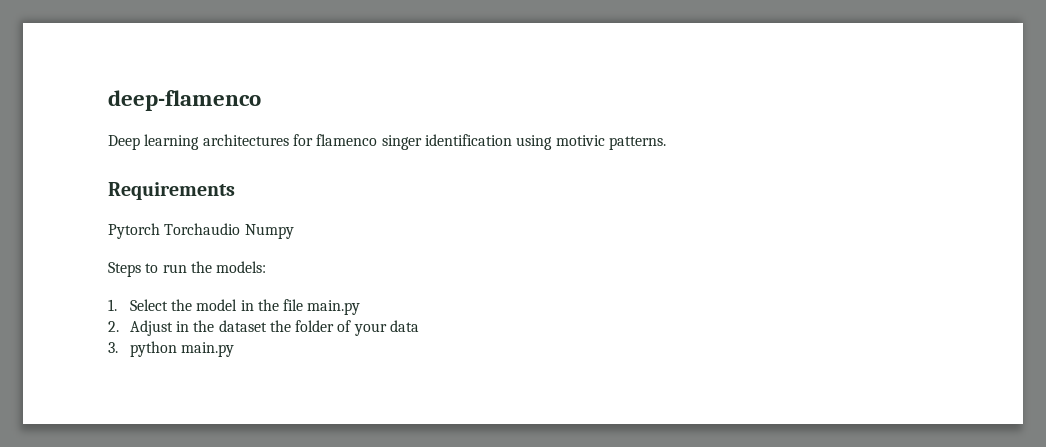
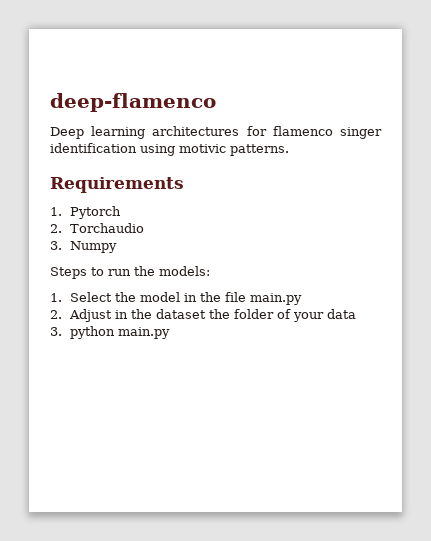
(235, 191) none -> [50,207,62,216] 1.
(160, 231) none -> [50,224,62,233] // 2.
(241, 229) none -> [50,241,62,250] // 3.

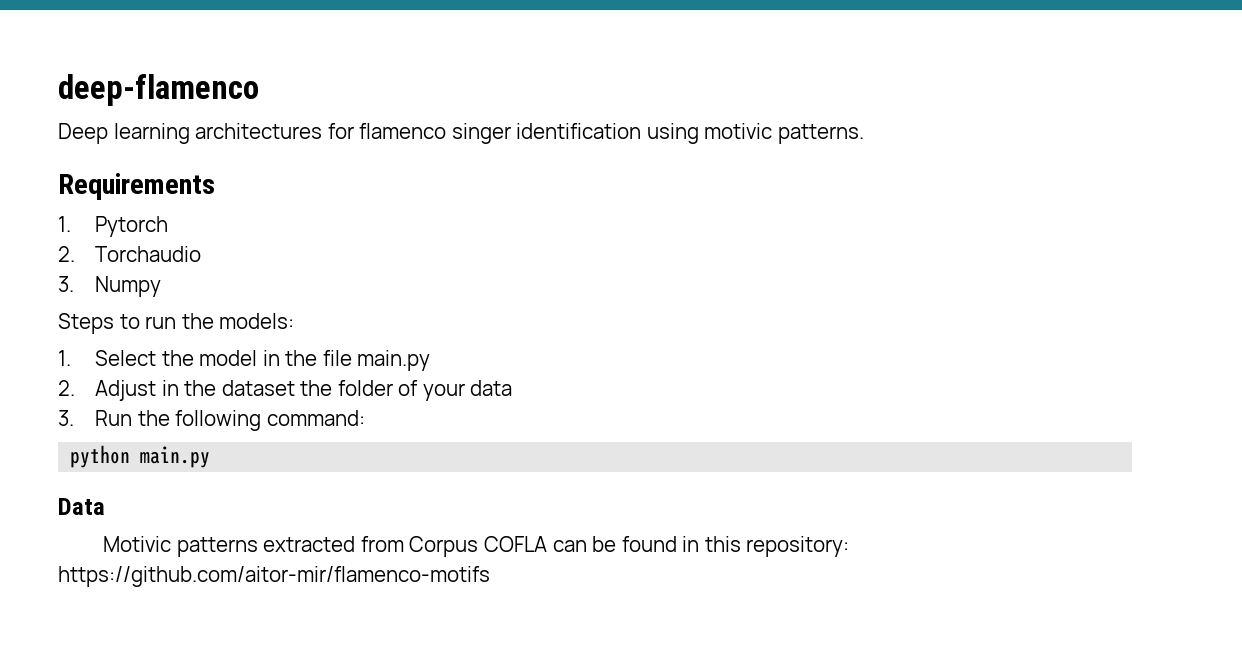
[69,326,170,339] python main.py -> [95,410,365,431] [70,445,211,468] [58,498,105,515] [103,536,850,557] [58,566,490,587] Run the following command: // python main.py // Data // Motivic patterns extracted from Corpus COFLA can be found in this repository: https://github.com/aitor-mir/flamenco-motifs

